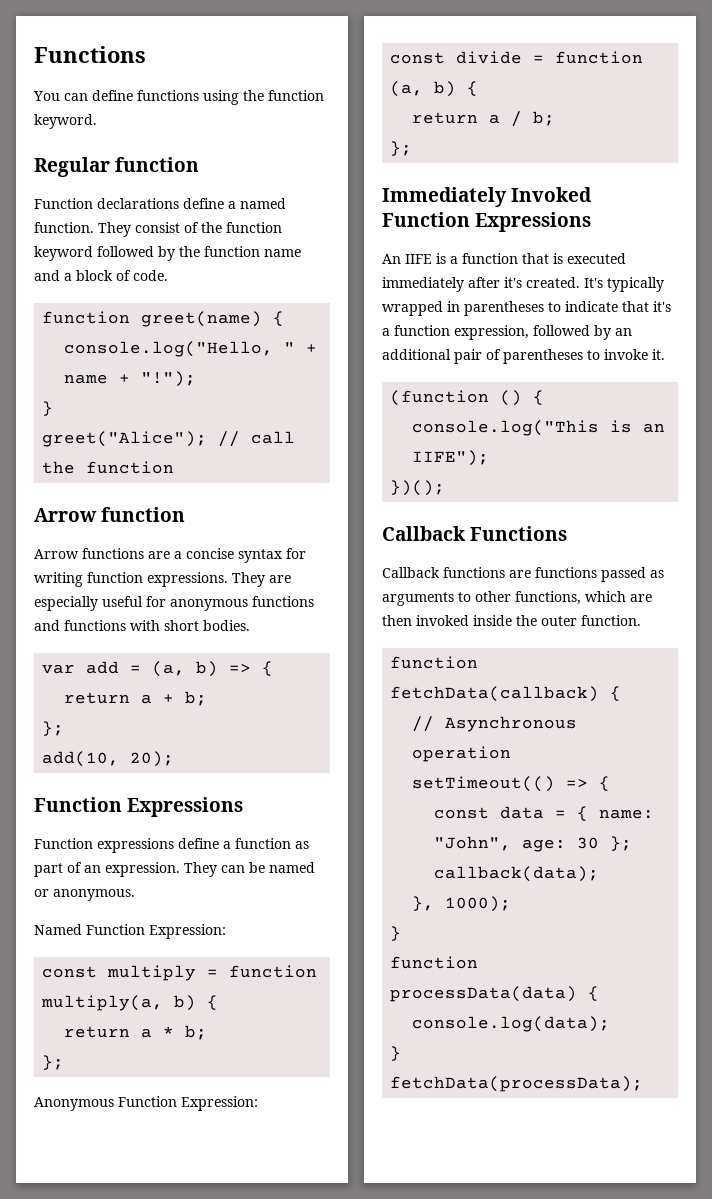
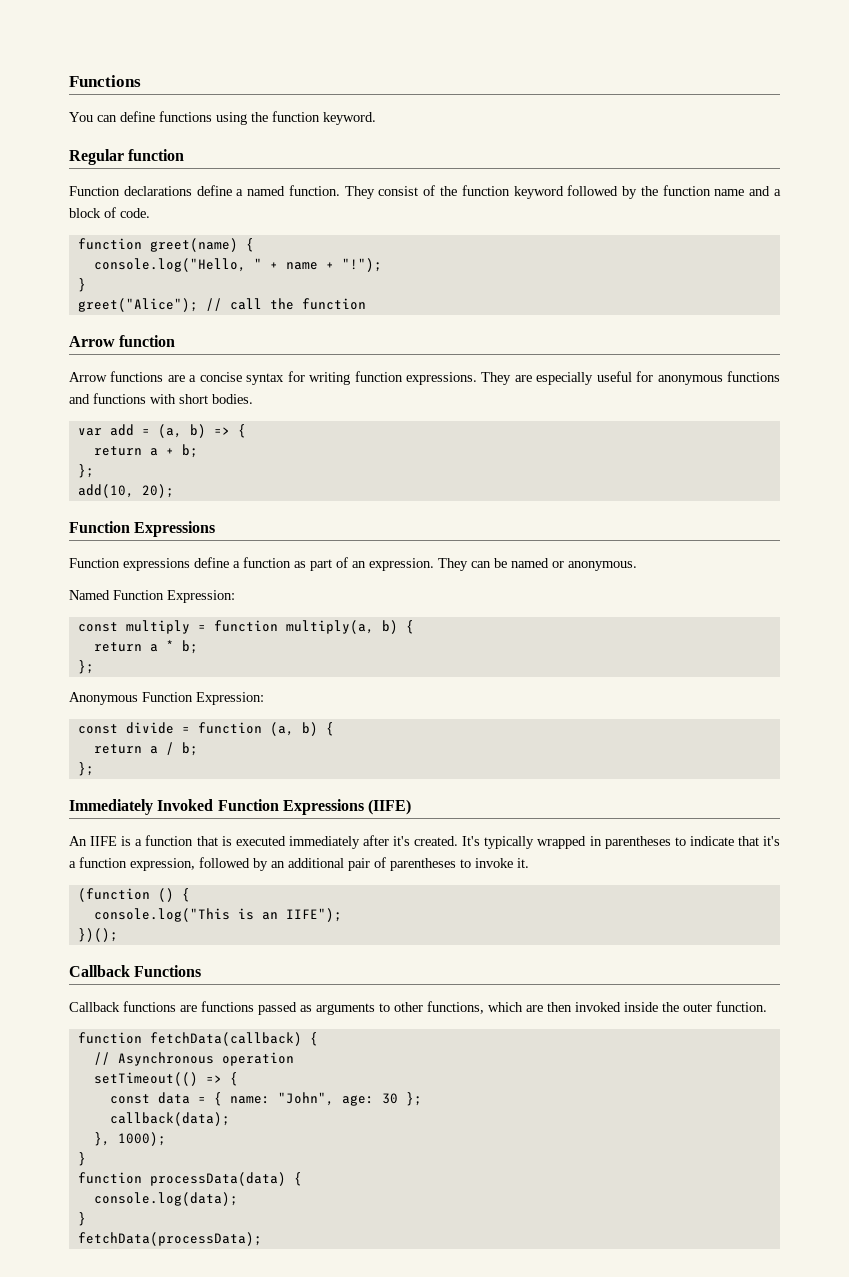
(592, 222) none -> [368,799,412,815] (IIFE)

